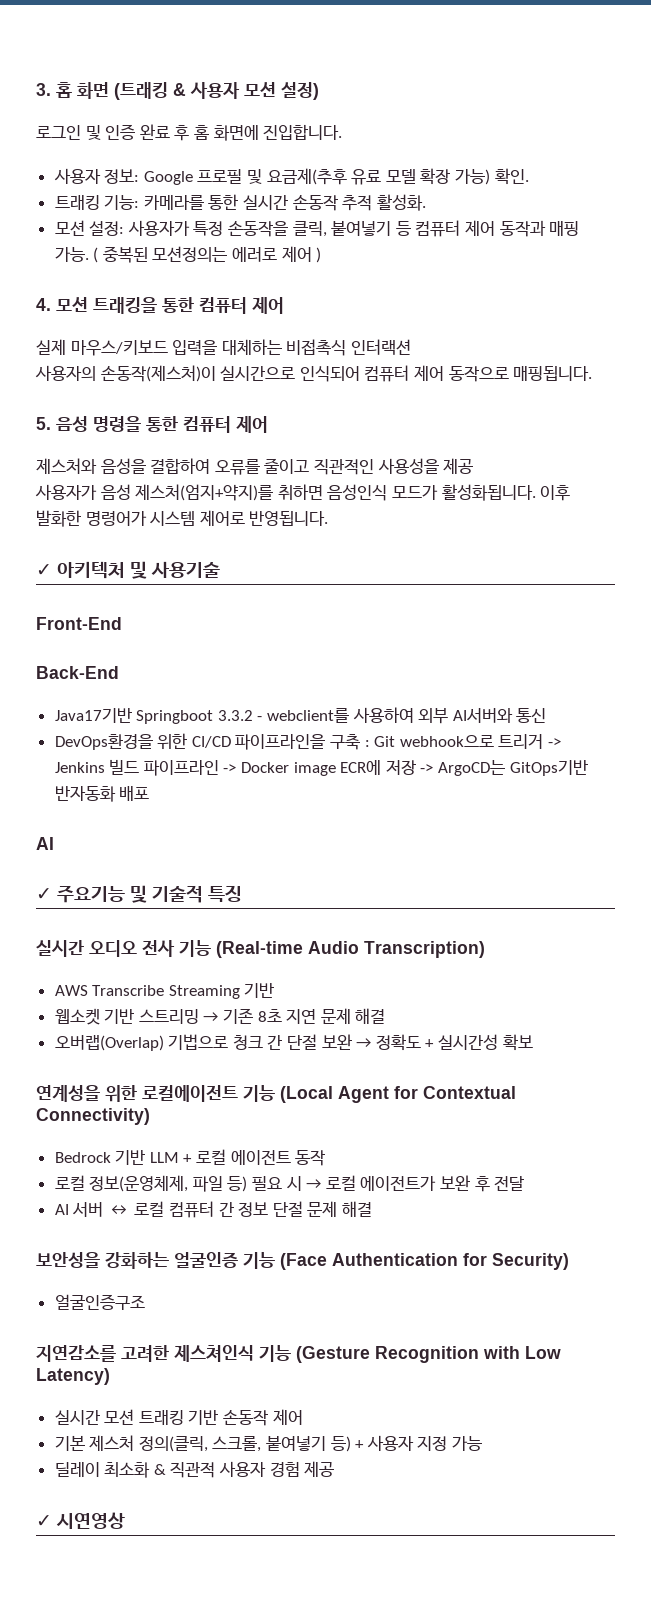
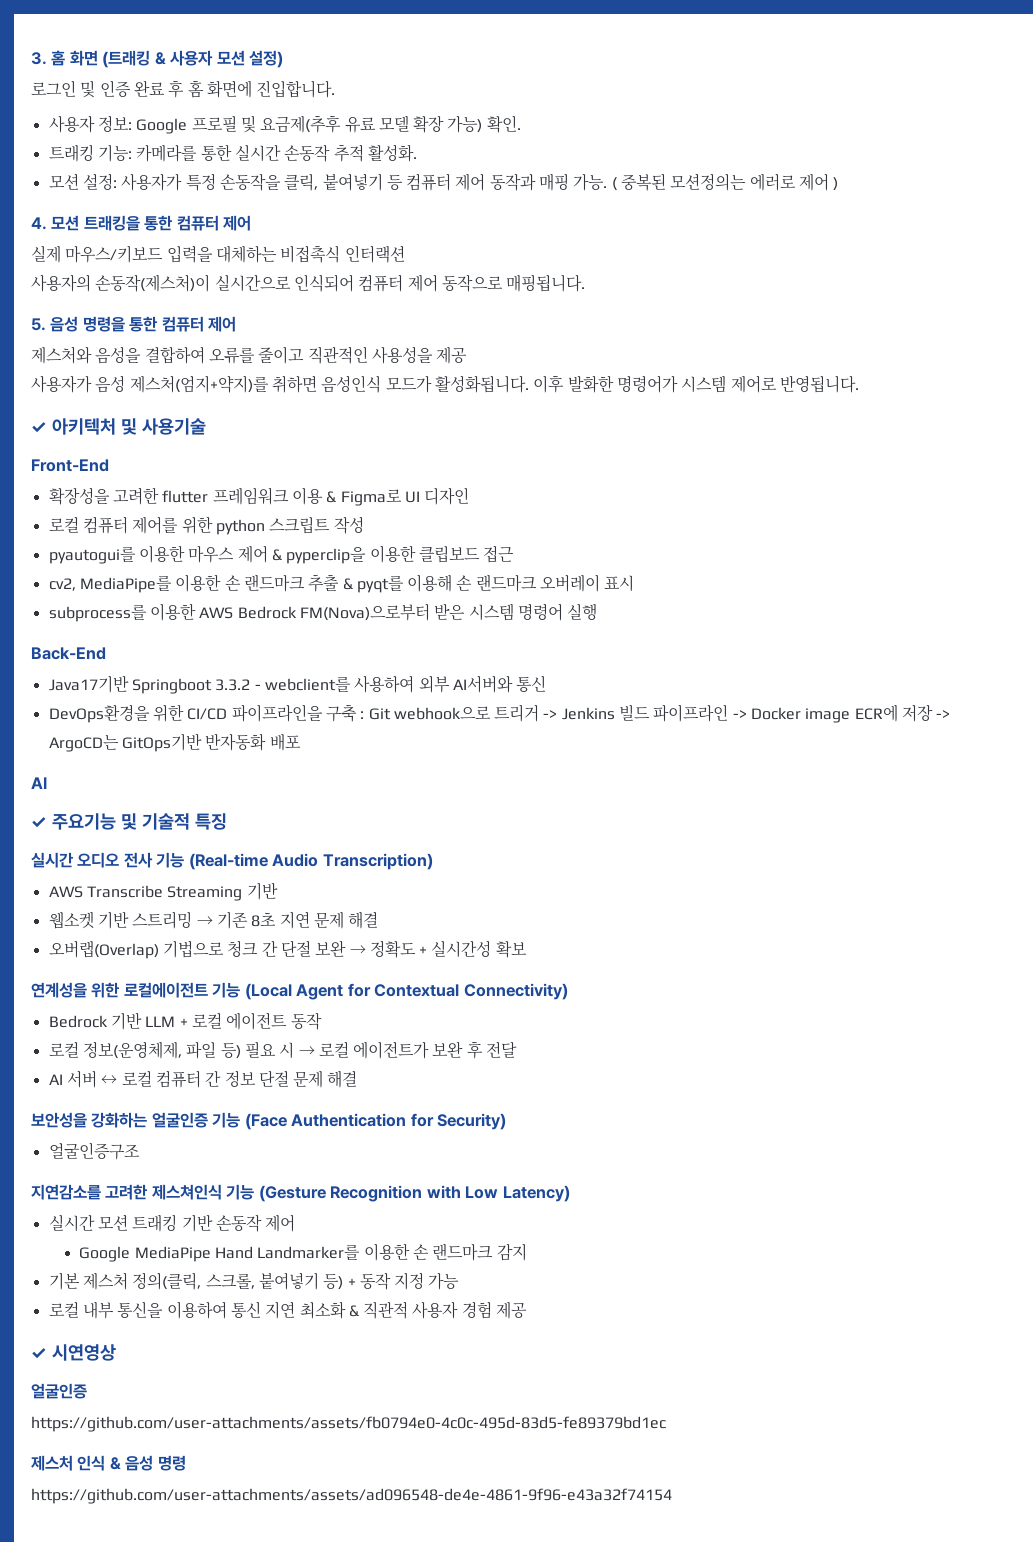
(122, 623) none -> [48,487,470,506] [48,516,364,535] [48,545,515,564] [48,574,635,593] [48,603,598,622] // 확장성을 고려한 flutter 프레임워크 이용 & Figma로 UI 디자인 // 로컬 컴퓨터 제어를 위한 python 스크립트 작성 // pyautogui를 이용한 마우스 제어 & pyperclip을 이용한 클립보드 접근 // cv2, MediaPipe를 이용한 손 랜드마크 추출 & pyqt를 이용해 손 랜드마크 오버레이 표시 // subprocess를 이용한 AWS Bedrock FM(Nova)으로부터 받은 시스템 명령어 실행
(303, 1417) none -> [79,1243,527,1262] // Google MediaPipe Hand Landmarker를 이용한 손 랜드마크 감지
[366,1435,414,1451] 사용자 -> [359,1272,391,1290] 동작
[54,1462,100,1477] 딜레이 -> [48,1301,296,1319] 로컬 내부 통신을 이용하여 통신 지연
(125, 1520) none -> [31,1383,87,1399] [31,1416,666,1432] [31,1455,186,1471] [31,1488,672,1504] // 얼굴인증 // https://github.com/user-attachments/assets/fb0794e0-4c0c-495d-83d5-fe89379bd1ec // 제스처 인식 & 음성 명령 // https://github.com/user-attachments/assets/ad096548-de4e-4861-9f96-e43a32f74154

